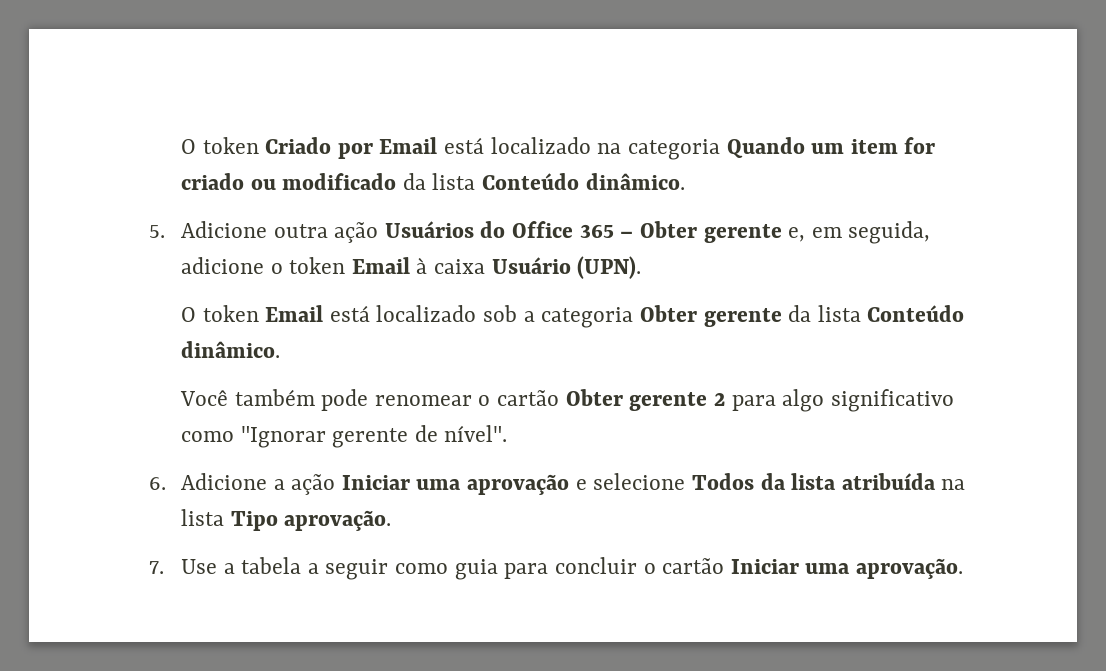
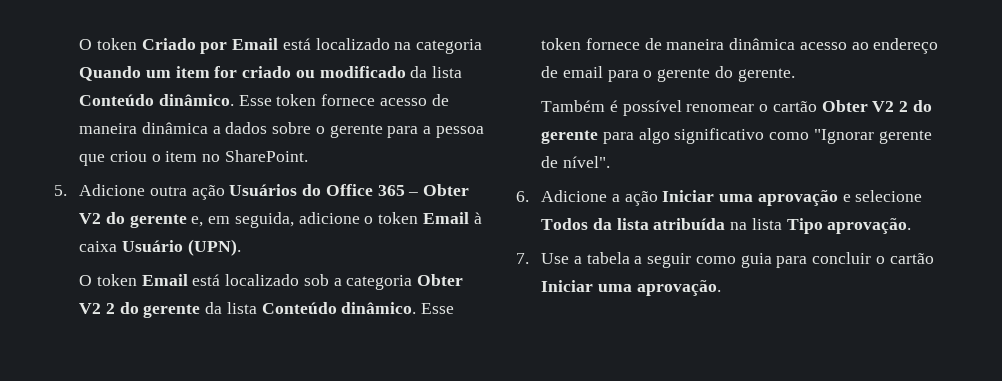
(685, 181) none -> [238,94,449,106] [79,122,484,138] [79,150,308,166] Esse token fornece acesso de maneira dinâmica a dados sobre o gerente para a pessoa que criou o item no SharePoint.
(697, 229) none -> [79,212,125,224] V2 do
(697, 313) none -> [79,302,139,314] V2 2 do
[180,389,725,411] // Você também pode renomear o cartão Obter gerente 2 -> [421,303,455,314] [541,38,939,54] [541,66,795,82] [541,100,932,116] [541,130,599,144] Esse token fornece de maneira dinâmica acesso ao endereço de email para o gerente do gerente. // Também é possível renomear o cartão Obter V2 2 do gerente

